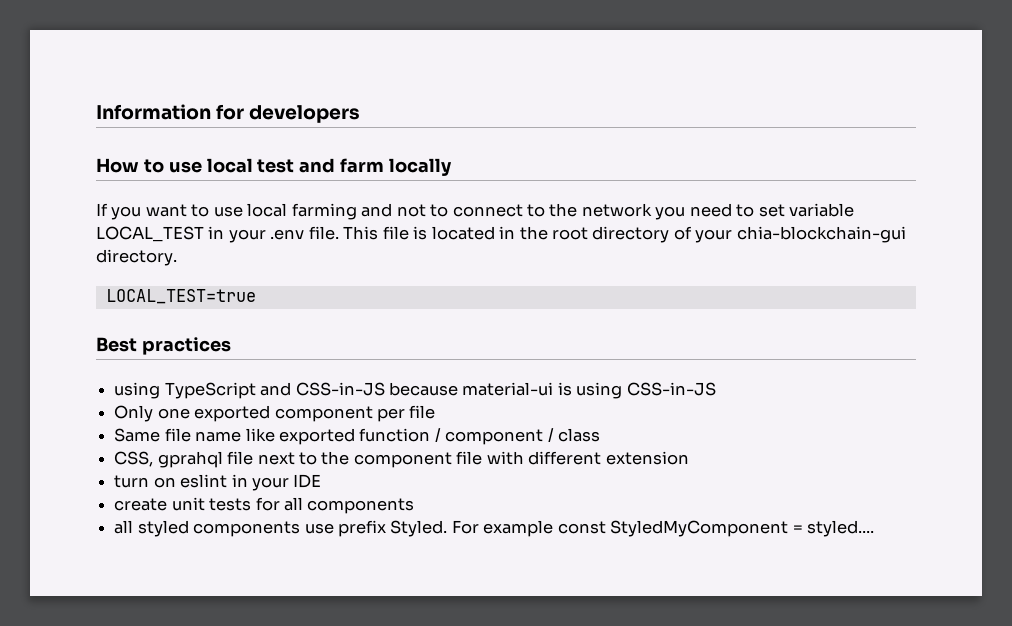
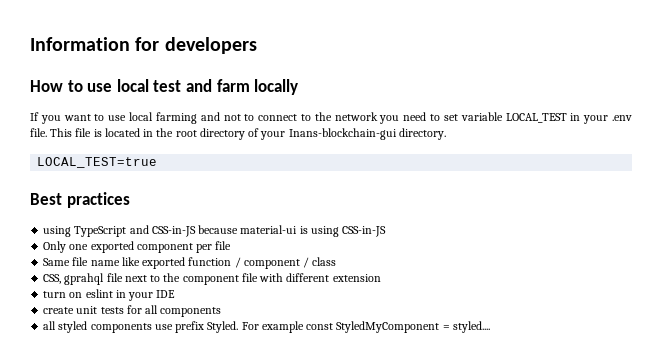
[736,226,906,243] chia-blockchain-gui -> [288,128,397,140] Inans-blockchain-gui

